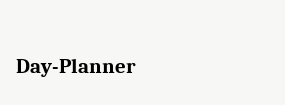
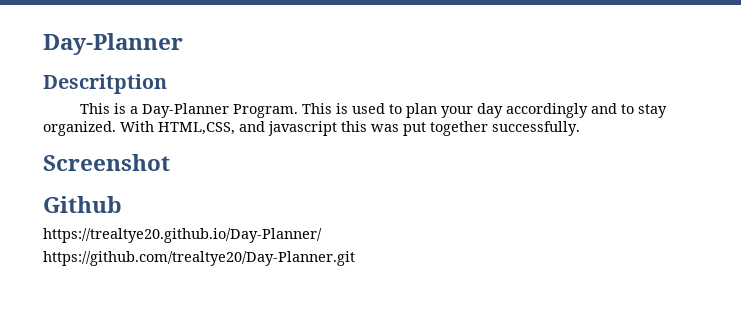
[16,58,136,77] Day-Planner -> [43,33,183,55] [43,74,167,94] [80,103,668,118] [43,121,580,136] [43,154,170,171] [43,196,122,213] [43,228,322,243] [43,251,355,266] Day-Planner // Descritption // This is a Day-Planner Program. This is used to plan your day accordingly and to stay organized. With HTML,CSS, and javascript this was put together successfully. // Screenshot // Github // https://trealtye20.github.io/Day-Planner/ // https://github.com/trealtye20/Day-Planner.git

